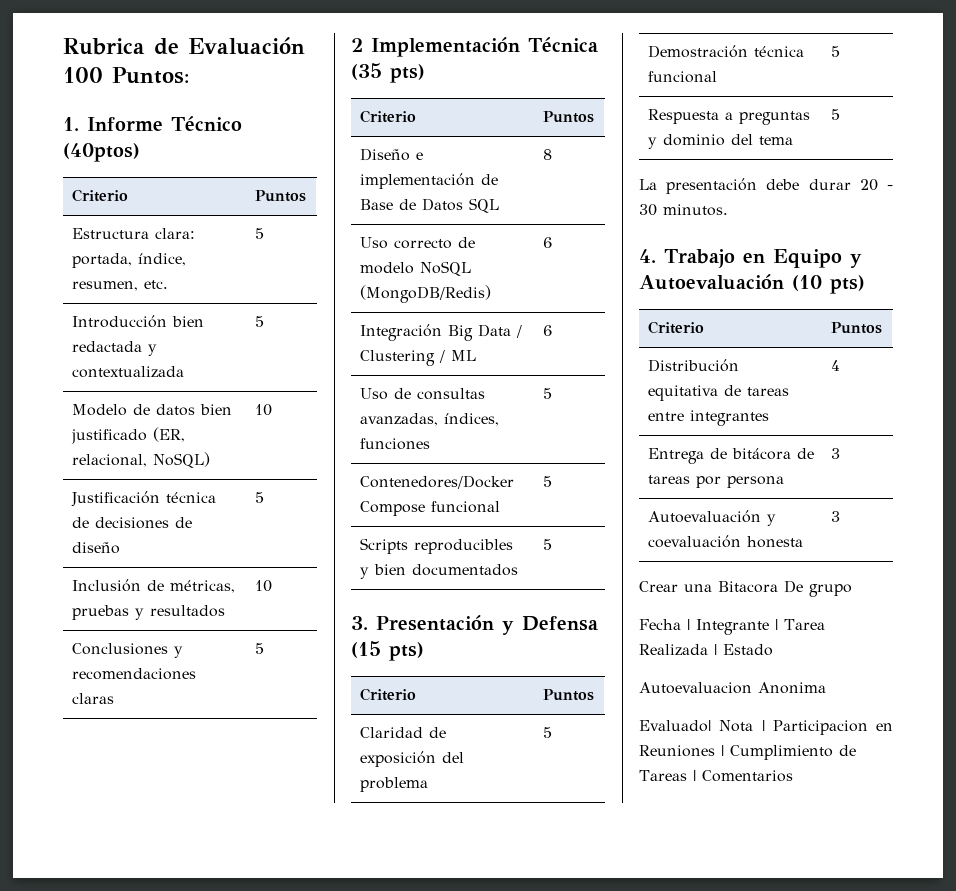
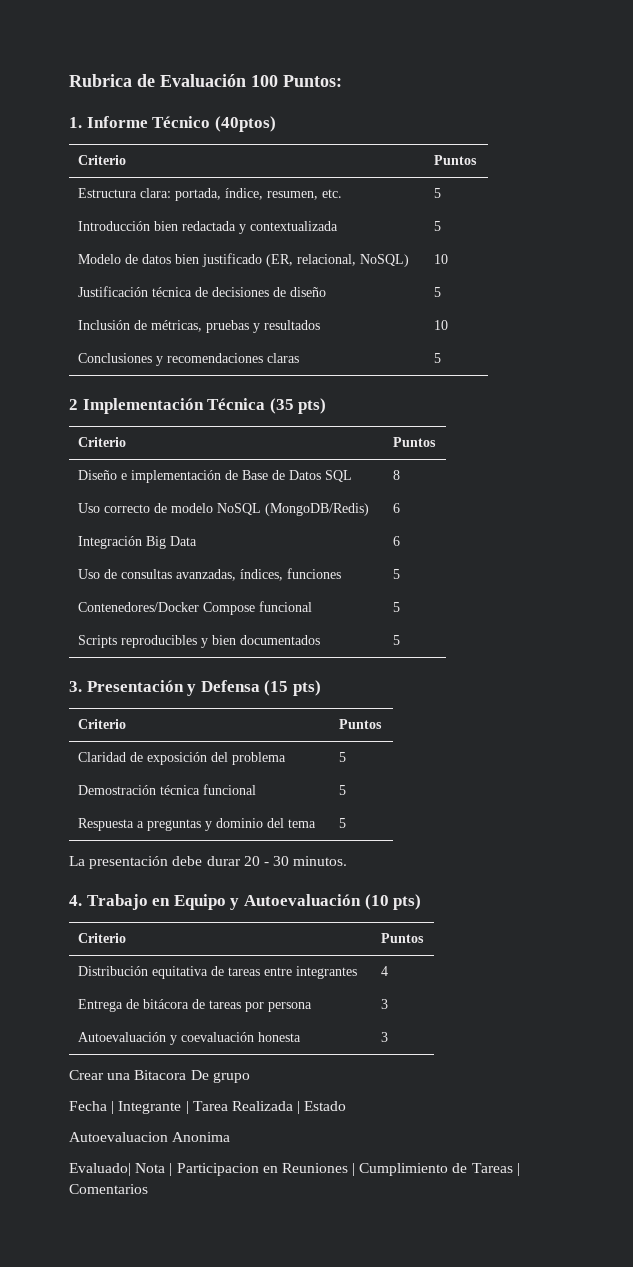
[515,325,522,338] [359,350,476,366] / Clustering / ML -> (198, 541) none

